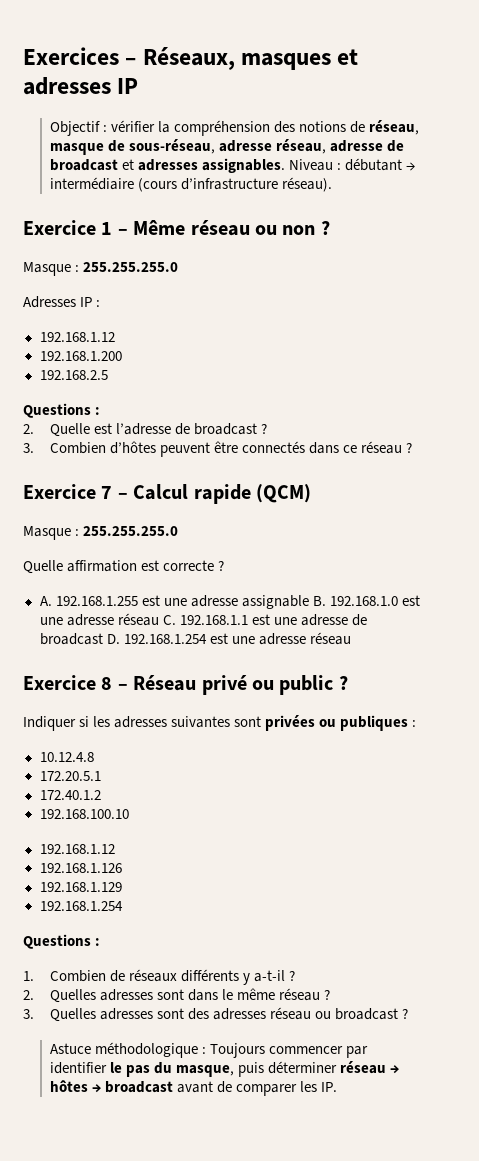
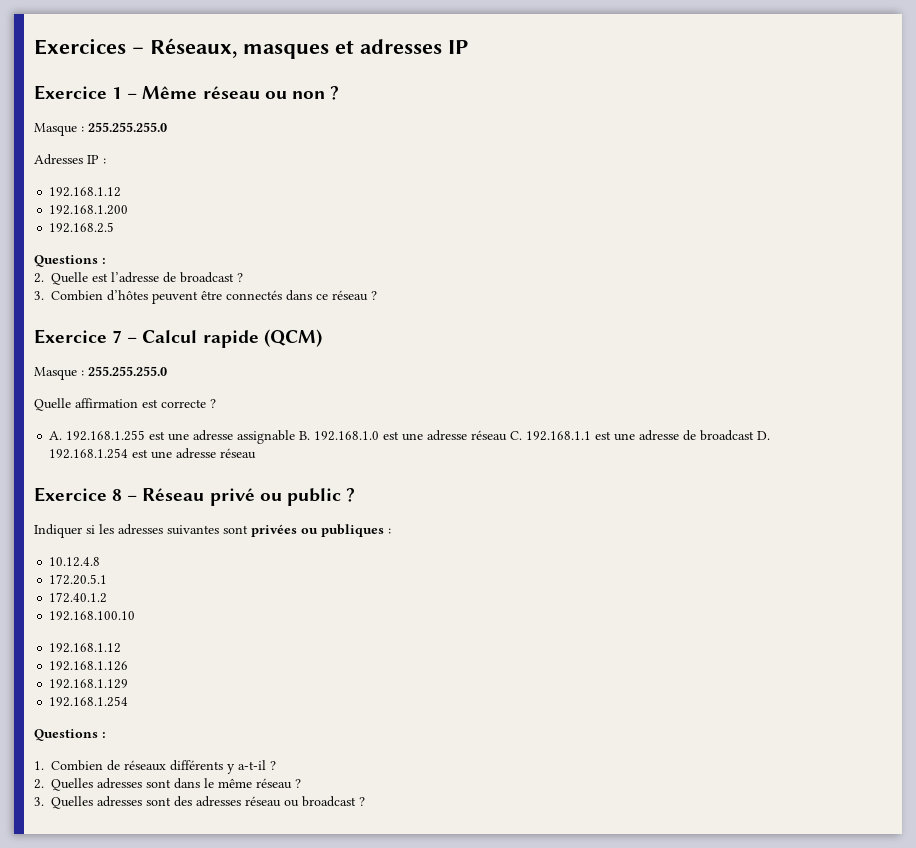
[50,120,420,136] [50,139,405,155] [50,158,416,173] [50,177,333,192] // Objectif : vérifier la compréhension des notions de réseau, masque de sous-réseau, adresse réseau, adresse de broadcast et adresses assignables. Niveau : débutant → intermédiaire (cours d’infrastructure réseau). -> (468, 47) none
[50,1042,369,1058] [50,1061,400,1077] [50,1080,338,1096] // Astuce méthodologique : Toujours commencer par identifier le pas du masque, puis déterminer réseau → hôtes → broadcast avant de comparer les IP. -> (365, 801) none

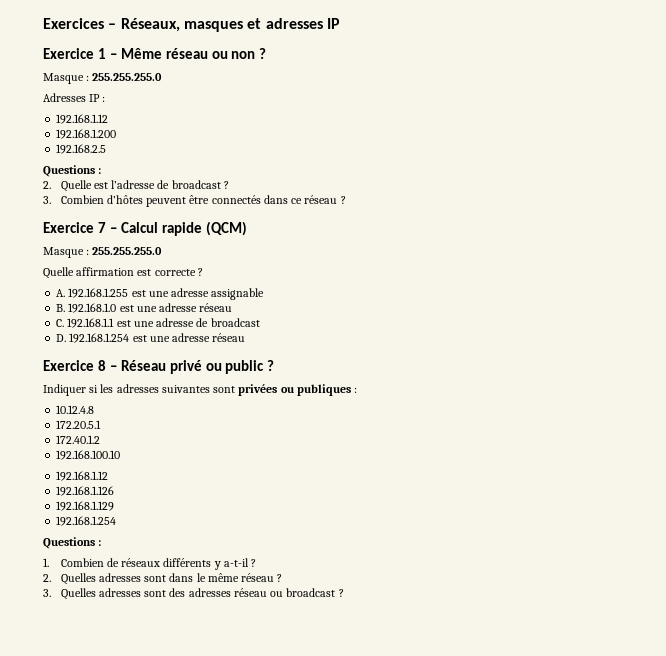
(296, 437) none -> (265, 294) //
(508, 435) none -> (233, 307) //
(755, 435) none -> (260, 322) //

